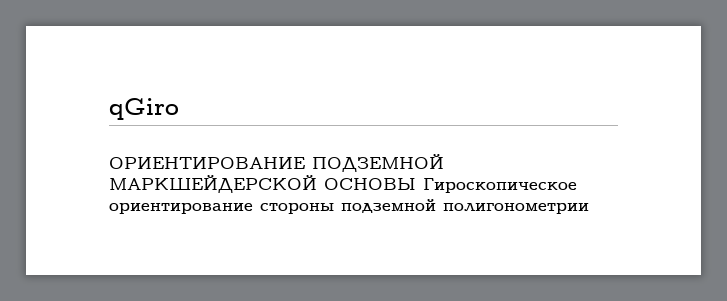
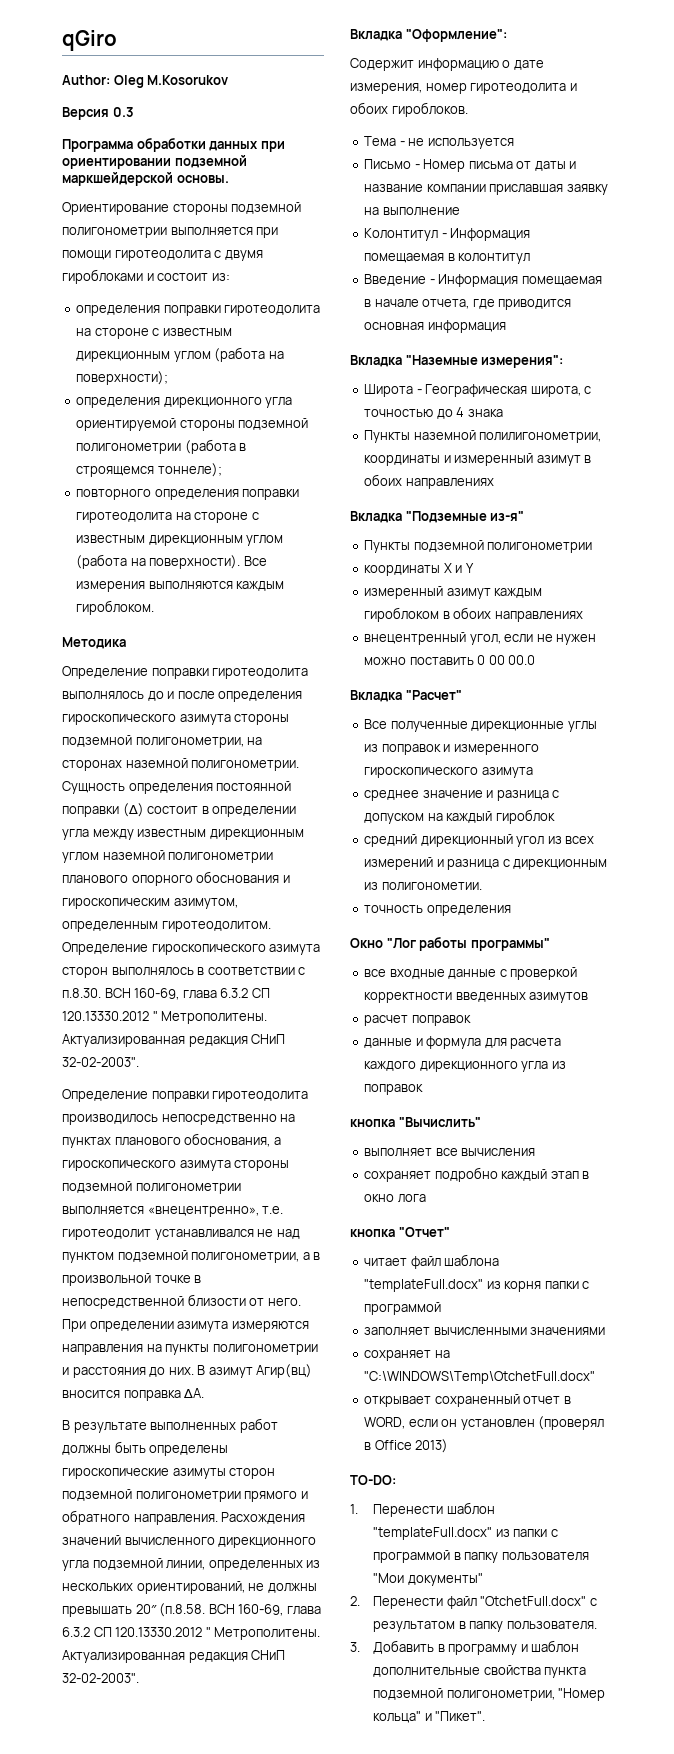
[109,154,444,172] [109,175,577,193] [109,199,589,214] ОРИЕНТИРОВАНИЕ ПОДЗЕМНОЙ МАРКШЕЙДЕРСКОЙ ОСНОВЫ Гироскопическое ориентирование стороны подземной полигонометрии -> [62,75,229,88] [62,107,134,120] [62,138,285,152] [62,155,247,169] [62,172,229,186] [62,202,302,215] [62,227,279,238] [62,250,263,261] [62,269,230,284] [76,305,321,316] [76,328,232,339] [76,347,284,362] [76,371,169,385] [76,397,293,408] [76,418,309,431] [76,439,247,454] [76,463,222,477] [76,489,300,500] [76,512,259,523] [76,535,284,546] [76,554,267,569] [76,581,285,592] [76,600,155,615] [62,637,126,649] [62,666,309,679] [62,691,303,702] [62,714,290,725] [62,735,263,748] [62,758,300,771] [62,781,292,794] [62,803,297,817] [62,829,304,840] [62,850,274,863] [62,871,290,886] [62,898,238,909] [62,921,271,932] [62,942,321,955] [62,967,306,978] [62,988,270,1000] [62,1011,268,1024] [62,1034,286,1047] [62,1057,139,1067] [62,1089,309,1102] [62,1114,296,1125] [62,1133,281,1148] [62,1160,290,1171] [62,1181,241,1194] [62,1206,284,1217] [62,1229,300,1240] [62,1250,321,1263] [62,1273,202,1286] [62,1294,301,1309] [62,1319,309,1332] [62,1344,318,1355] [62,1364,313,1378] [62,1388,205,1401] [62,1418,278,1433] [62,1441,229,1456] [62,1468,276,1479] [62,1489,308,1502] [62,1510,306,1525] [62,1535,317,1548] [62,1558,321,1571] [62,1581,317,1594] [62,1603,321,1617] [62,1627,321,1640] [62,1650,286,1663] [62,1673,139,1683] [350,29,507,42] [350,58,544,71] [350,83,577,94] [350,102,468,117] [364,136,514,149] [364,159,577,172] [364,184,608,195] [364,207,460,216] [364,228,531,241] [364,253,531,264] [364,274,602,287] [364,299,572,310] [364,320,506,333] [350,355,564,368] [364,384,592,397] [364,407,503,419] [364,430,602,443] [364,453,592,466] [364,474,494,489] [350,511,525,523] [364,540,593,553] [364,563,474,576] [364,586,543,599] [364,607,583,622] [364,632,597,645] [364,655,536,665] [350,690,462,702] [364,719,597,732] [364,744,539,755] [364,767,533,778] [364,790,560,801] [364,809,555,824] [364,834,595,847] [364,857,608,870] [364,882,482,891] [364,905,511,916] [350,937,550,951] [364,967,578,980] [364,992,589,1003] [364,1015,471,1026] [364,1036,562,1049] [364,1061,566,1072] [364,1084,424,1095] [350,1117,481,1128] [364,1148,536,1157] [364,1167,590,1182] [364,1194,426,1203] [350,1227,450,1237] [364,1254,500,1269] [364,1279,590,1292] [364,1302,442,1315] [364,1327,606,1336] [364,1350,450,1361] [364,1371,596,1384] [364,1394,571,1407] [364,1416,605,1430] [364,1439,449,1453] [350,1475,396,1485] [350,1502,495,1517] [373,1527,558,1540] [373,1550,589,1563] [373,1573,483,1586] [350,1596,597,1609] [373,1621,597,1632] [350,1640,580,1655] [373,1665,587,1678] [373,1688,606,1701] [373,1711,486,1723] Author: Oleg M.Kosorukov // Версия 0.3 // Программа обработки данных при ориентировании подземной маркшейдерской основы. // Ориентирование стороны подземной полигонометрии выполняется при помощи гиротеодолита с двумя гироблоками и состоит из: // определения поправки гиротеодолита на стороне с известным дирекционным углом (работа на поверхности); // определения дирекционного угла ориентируемой стороны подземной полигонометрии (работа в строящемся тоннеле); // повторного определения поправки гиротеодолита на стороне с известным дирекционным углом (работа на поверхности). Все измерения выполняются каждым гироблоком. // Методика // Определение поправки гиротеодолита выполнялось до и после определения гироскопического азимута стороны подземной полигонометрии, на сторонах наземной полигонометрии. Сущность определения постоянной поправки (∆) состоит в определении угла между известным дирекционным углом наземной полигонометрии планового опорного обоснования и гироскопическим азимутом, определенным гиротеодолитом. Определение гироскопического азимута сторон выполнялось в соответствии с п.8.30. ВСН 160-69, глава 6.3.2 СП 120.13330.2012 " Метрополитены. Актуализированная редакция СНиП 32-02-2003". // Определение поправки гиротеодолита производилось непосредственно на пунктах планового обоснования, а гироскопического азимута стороны подземной полигонометрии выполняется «внецентренно», т.е. гиротеодолит устанавливался не над пунктом подземной полигонометрии, а в произвольной точке в непосредственной близости от него. При определении азимута измеряются направления на пункты полигонометрии и расстояния до них. В азимут Агир(вц) вносится поправка ∆А. // В результате выполненных работ должны быть определены гироскопические азимуты сторон подземной полигонометрии прямого и обратного направления. Расхождения значений вычисленного дирекционного угла подземной линии, определенных из нескольких ориентирований, не должны превышать 20″ (п.8.58. ВСН 160-69, глава 6.3.2 СП 120.13330.2012 " Метрополитены. Актуализированная редакция СНиП 32-02-2003". // Вкладка "Оформление": // Содержит информацию о дате измерения, номер гиротеодолита и обоих гироблоков. // Тема - не используется // Письмо - Номер письма от даты и название компании приславшая заявку на выполнение // Колонтитул - Информация помещаемая в колонтитул // Введение - Информация помещаемая в начале отчета, где приводится основная информация // Вкладка "Наземные измерения": // Широта - Географическая широта, с точностью до 4 знака // Пункты наземной полилигонометрии, координаты и измеренный азимут в обоих направлениях // Вкладка "Подземные из-я" // Пункты подземной полигонометрии // координаты X и Y // измеренный азимут каждым гироблоком в обоих направлениях // внецентренный угол, если не нужен можно поставить 0 00 00.0 // Вкладка "Расчет" // Все полученные дирекционные углы из поправок и измеренного гироскопического азимута // среднее значение и разница с допуском на каждый гироблок // средний дирекционный угол из всех измерений и разница с дирекционным из полигонометии. // точность определения // Окно "Лог работы программы" // все входные данные с проверкой корректности введенных азимутов // расчет поправок // данные и формула для расчета каждого дирекционного угла из поправок // кнопка "Вычислить" // выполняет все вычисления // сохраняет подробно каждый этап в окно лога // кнопка "Отчет" // читает файл шаблона "templateFull.docx" из корня папки с программой // заполняет вычисленными значениями // сохраняет на "C:\WINDOWS\Temp\OtchetFull.docx" // открывает сохраненный отчет в WORD, если он установлен (проверял в Office 2013) // TO-DO: // 1. Перенести шаблон "templateFull.docx" из папки с программой в папку пользователя "Мои документы" // 2. Перенести файл "OtchetFull.docx" с результатом в папку пользователя. // 3. Добавить в программу и шаблон дополнительные свойства пункта подземной полигонометрии, "Номер кольца" и "Пикет".

